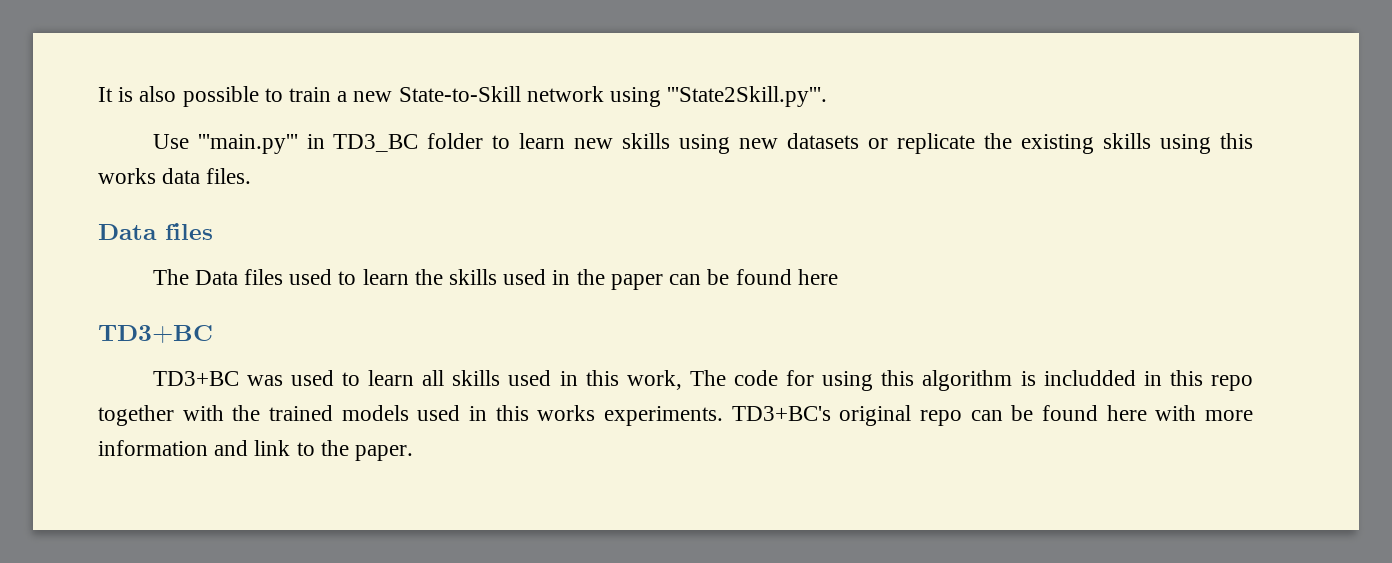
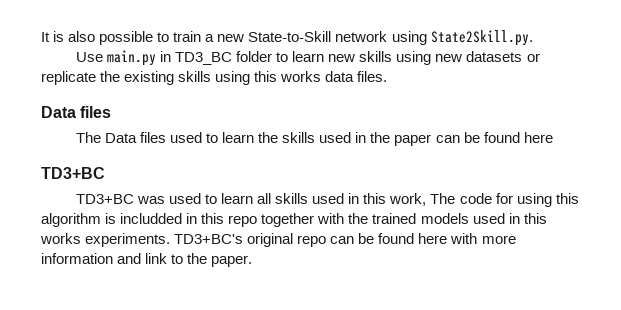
[667,86,828,107] '''State2Skill.py'''. -> [430,30,533,46] State2Skill.py.
[197,134,298,154] '''main.py''' -> [106,50,156,66] main.py

